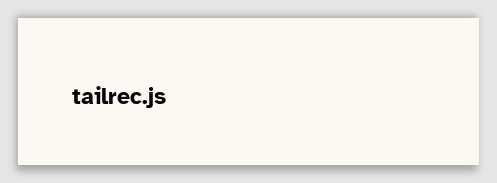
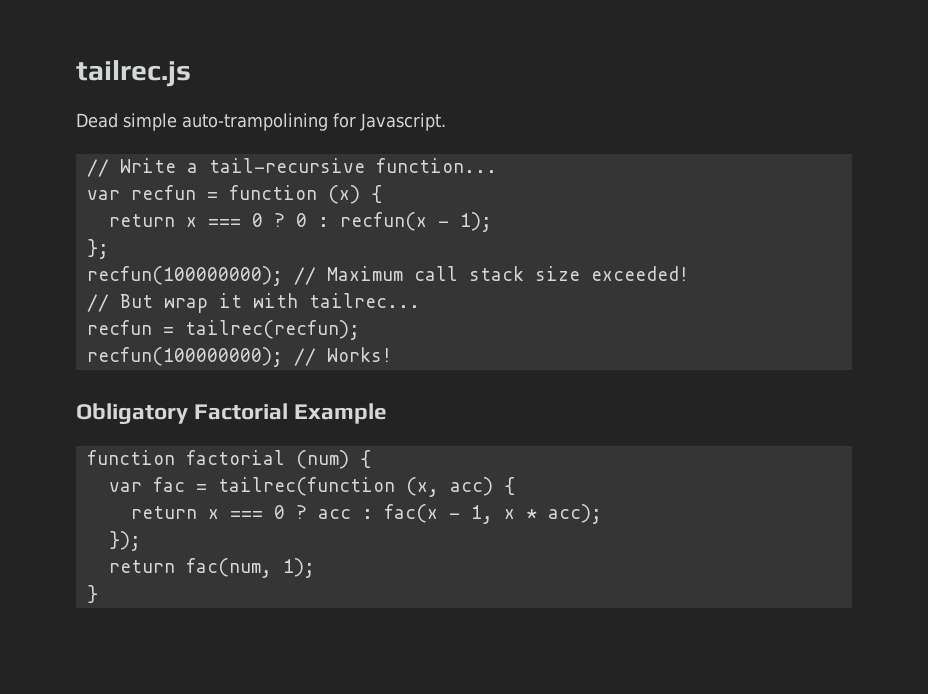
(166, 97) none -> [76,113,446,131] [86,158,497,177] [86,185,382,204] [108,212,492,232] [86,239,109,259] [86,266,689,286] [86,293,420,313] [86,320,360,340] [86,347,392,367] [76,403,388,424] [86,450,371,469] [108,477,515,497] [130,504,602,524] [108,531,141,551] [108,558,315,578] [86,585,98,603] // Dead simple auto-trampolining for Javascript. // // Write a tail-recursive function... // var recfun = function (x) { // return x === 0 ? 0 : recfun(x - 1); // }; // recfun(100000000); // Maximum call stack size exceeded! // // But wrap it with tailrec... // recfun = tailrec(recfun); // recfun(100000000); // Works! // Obligatory Factorial Example // function factorial (num) { // var fac = tailrec(function (x, acc) { // return x === 0 ? acc : fac(x - 1, x * acc); // }); // return fac(num, 1); // }

